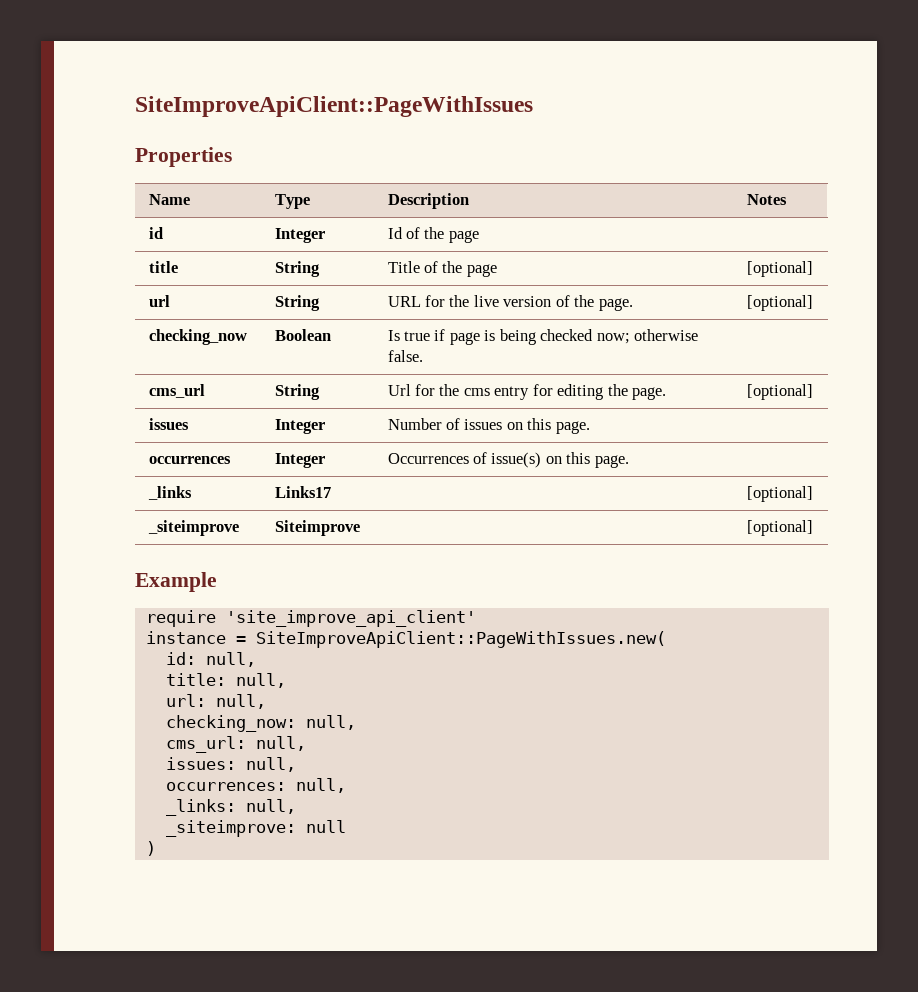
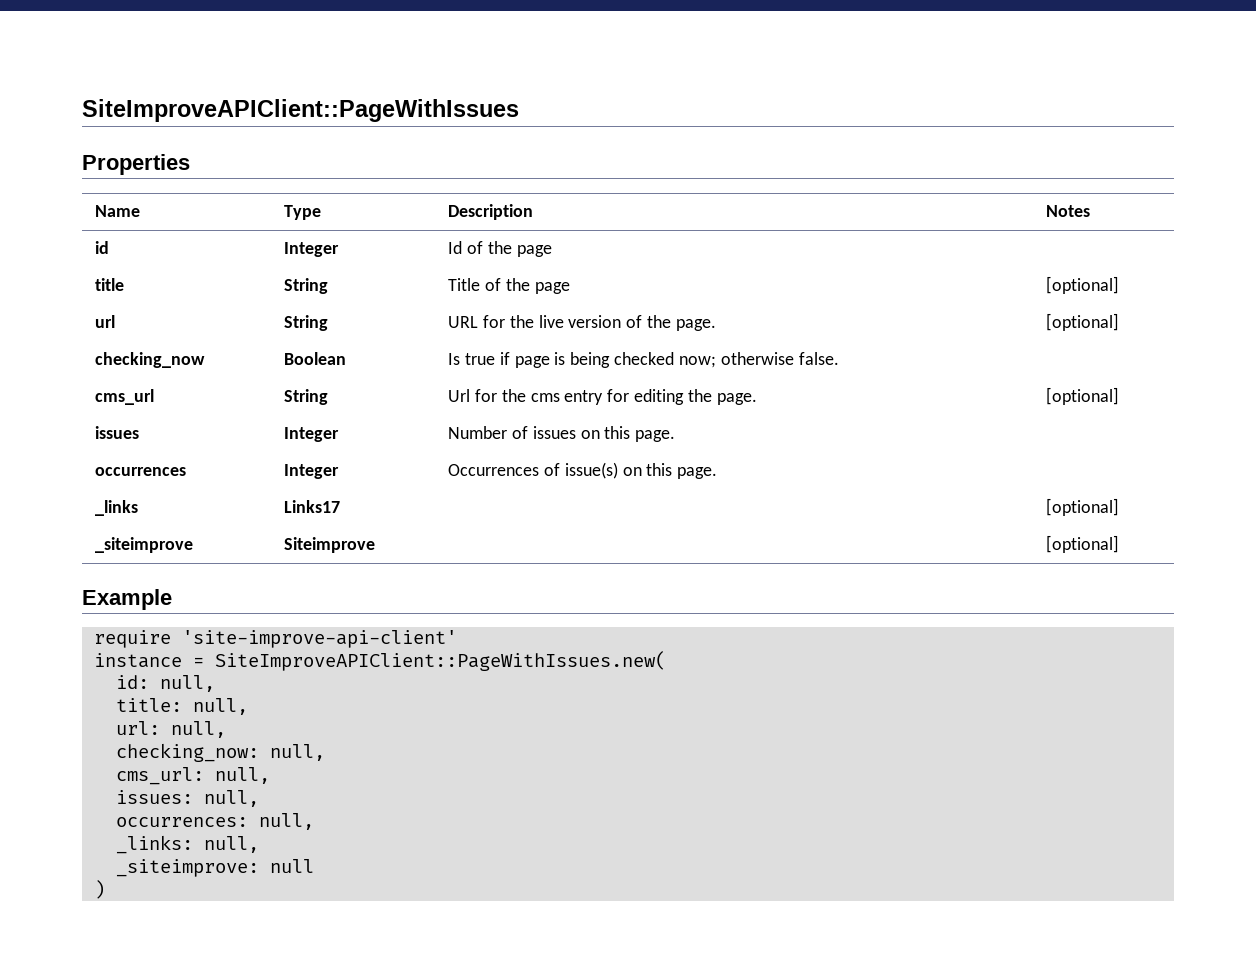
[135,96,533,117] SiteImproveApiClient::PageWithIssues -> [82,99,519,122] SiteImproveAPIClient::PageWithIssues
[226,610,477,627] 'site_improve_api_client' -> [182,630,457,648] 'site-improve-api-client'
[256,631,667,648] SiteImproveApiClient::PageWithIssues.new( -> [215,651,666,671] SiteImproveAPIClient::PageWithIssues.new(

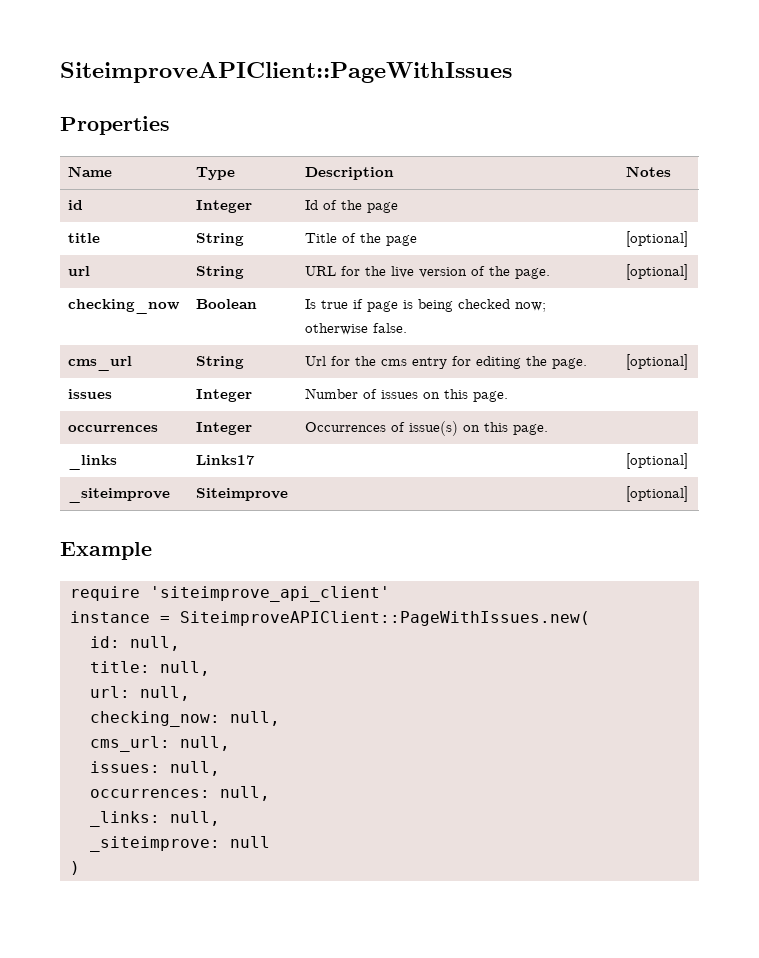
[82,99,519,122] SiteImproveAPIClient::PageWithIssues -> [60,62,512,83] SiteimproveAPIClient::PageWithIssues
[182,630,457,648] 'site-improve-api-client' -> [149,586,390,602] 'siteimprove_api_client'
[215,651,666,671] SiteImproveAPIClient::PageWithIssues.new( -> [179,611,590,626] SiteimproveAPIClient::PageWithIssues.new(

